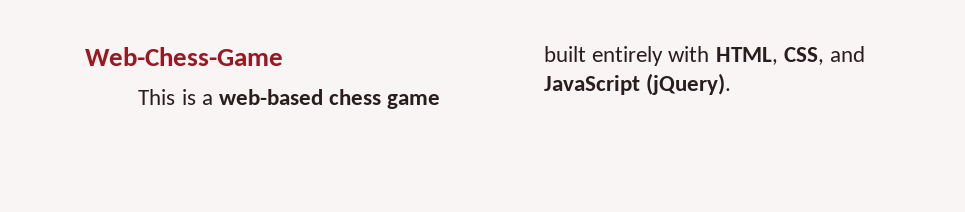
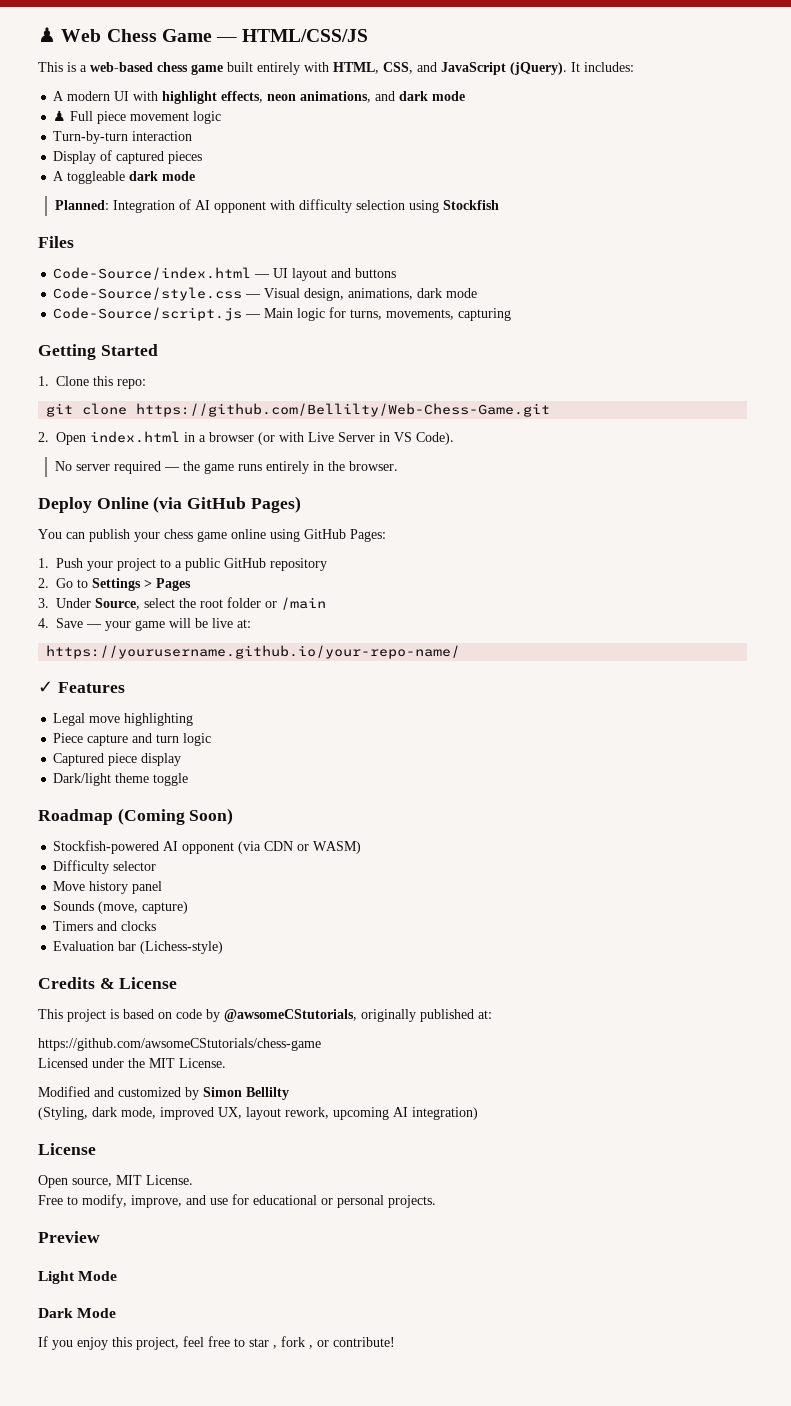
[85,47,283,66] Web-Chess-Game -> [38,27,369,43] ♟ Web Chess Game — HTML/CSS/JS
(732, 84) none -> [571,62,634,72] [53,91,466,104] [53,110,222,124] [53,131,193,144] [53,150,203,164] [53,171,196,184] [54,199,499,213] [38,236,74,248] [53,267,397,281] [53,287,478,301] [53,307,512,321] [38,344,158,360] [38,376,146,389] [46,403,551,417] [38,431,454,445] [54,461,398,474] [38,496,301,513] [38,529,386,542] [38,558,327,571] [38,578,191,591] [38,597,326,610] [38,618,251,631] [46,645,461,659] [38,681,125,693] [53,713,194,726] [53,733,212,746] [53,753,182,766] [53,773,189,786] [38,808,234,825] [53,840,362,854] [53,860,157,874] [53,881,163,894] [53,901,189,914] [53,921,157,931] [53,941,224,954] [38,977,178,989] [38,1009,492,1022] [38,1038,321,1051] [38,1058,226,1068] [38,1086,289,1100] [38,1107,478,1120] [38,1143,96,1155] [38,1175,193,1188] [38,1194,436,1208] [38,1231,100,1243] [38,1271,118,1284] [38,1308,117,1318] [38,1336,395,1350] It includes: // A modern UI with highlight effects, neon animations, and dark mode // ♟ Full piece movement logic // Turn-by-turn interaction // Display of captured pieces // A toggleable dark mode // Planned: Integration of AI opponent with difficulty selection using Stockfish // Files // Code-Source/index.html — UI layout and buttons // Code-Source/style.css — Visual design, animations, dark mode // Code-Source/script.js — Main logic for turns, movements, capturing // Getting Started // 1. Clone this repo: // git clone https://github.com/Bellilty/Web-Chess-Game.git // 2. Open index.html in a browser (or with Live Server in VS Code). // No server required — the game runs entirely in the browser. // Deploy Online (via GitHub Pages) // You can publish your chess game online using GitHub Pages: // 1. Push your project to a public GitHub repository // 2. Go to Settings > Pages // 3. Under Source, select the root folder or /main // 4. Save — your game will be live at: // https://yourusername.github.io/your-repo-name/ // ✓ Features // Legal move highlighting // Piece capture and turn logic // Captured piece display // Dark/light theme toggle // Roadmap (Coming Soon) // Stockfish-powered AI opponent (via CDN or WASM) // Difficulty selector // Move history panel // Sounds (move, capture) // Timers and clocks // Evaluation bar (Lichess-style) // Credits & License // This project is based on code by @awsomeCStutorials, originally published at: // https://github.com/awsomeCStutorials/chess-game // Licensed under the MIT License. // Modified and customized by Simon Bellilty // (Styling, dark mode, improved UX, layout rework, upcoming AI integration) // License // Open source, MIT License. // Free to modify, improve, and use for educational or personal projects. // Preview // Light Mode // Dark Mode // If you enjoy this project, feel free to star , fork , or contribute!

